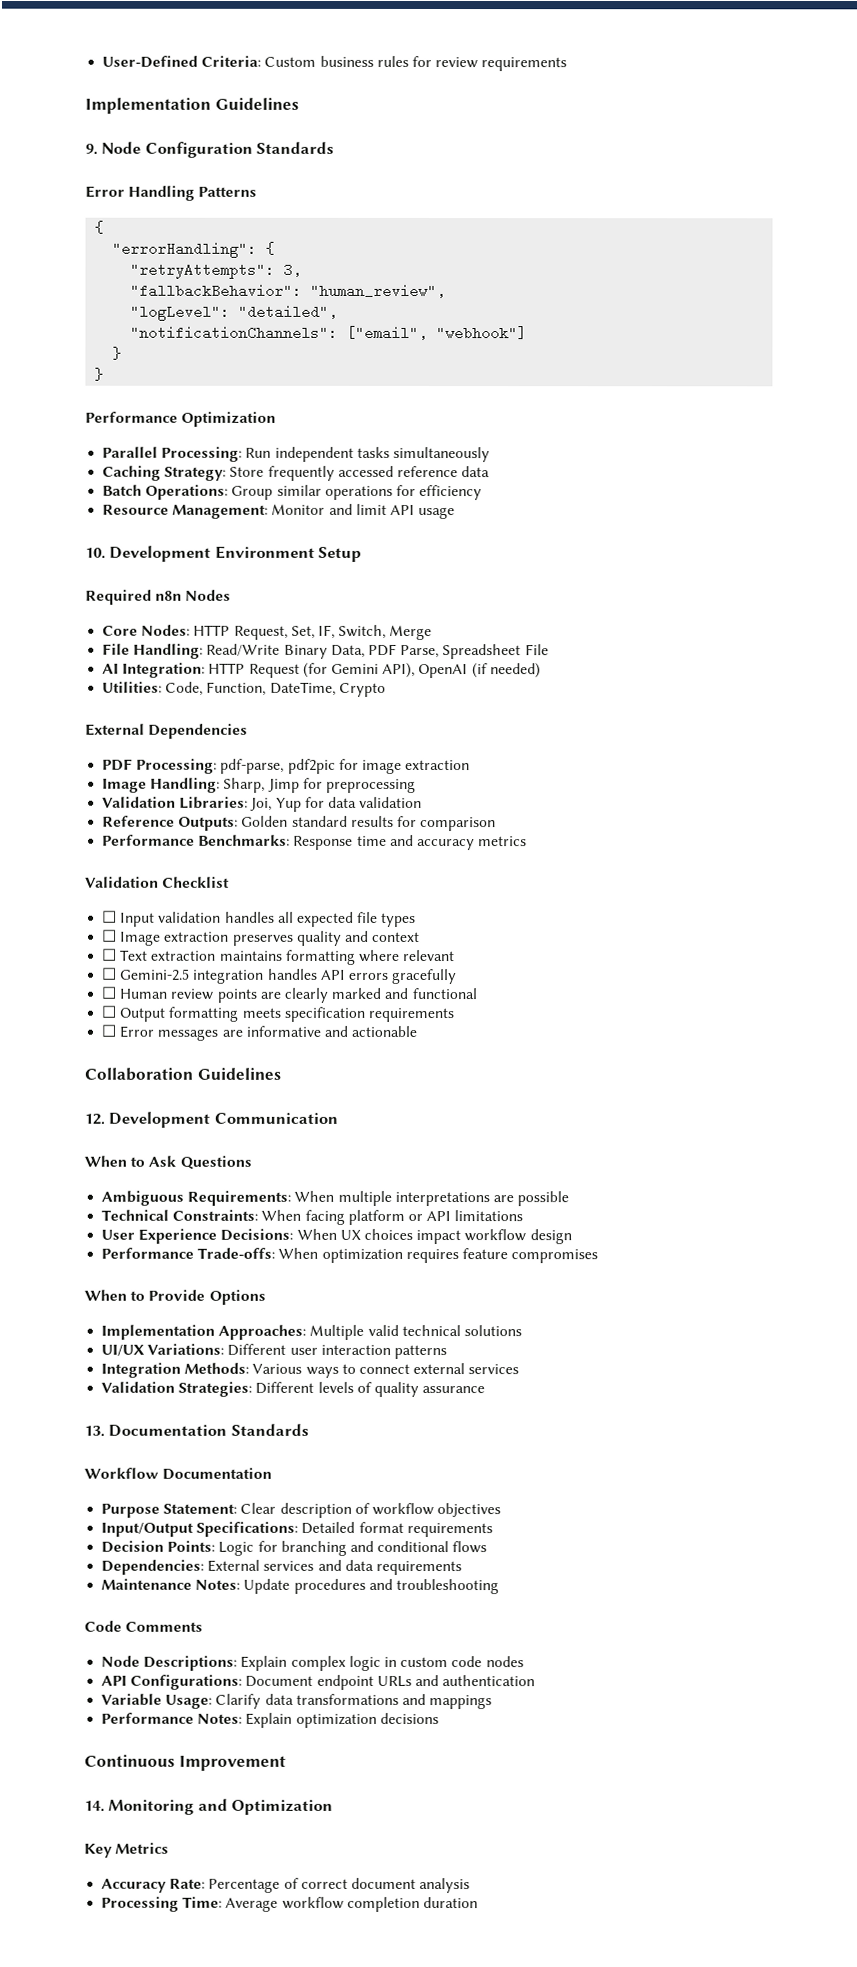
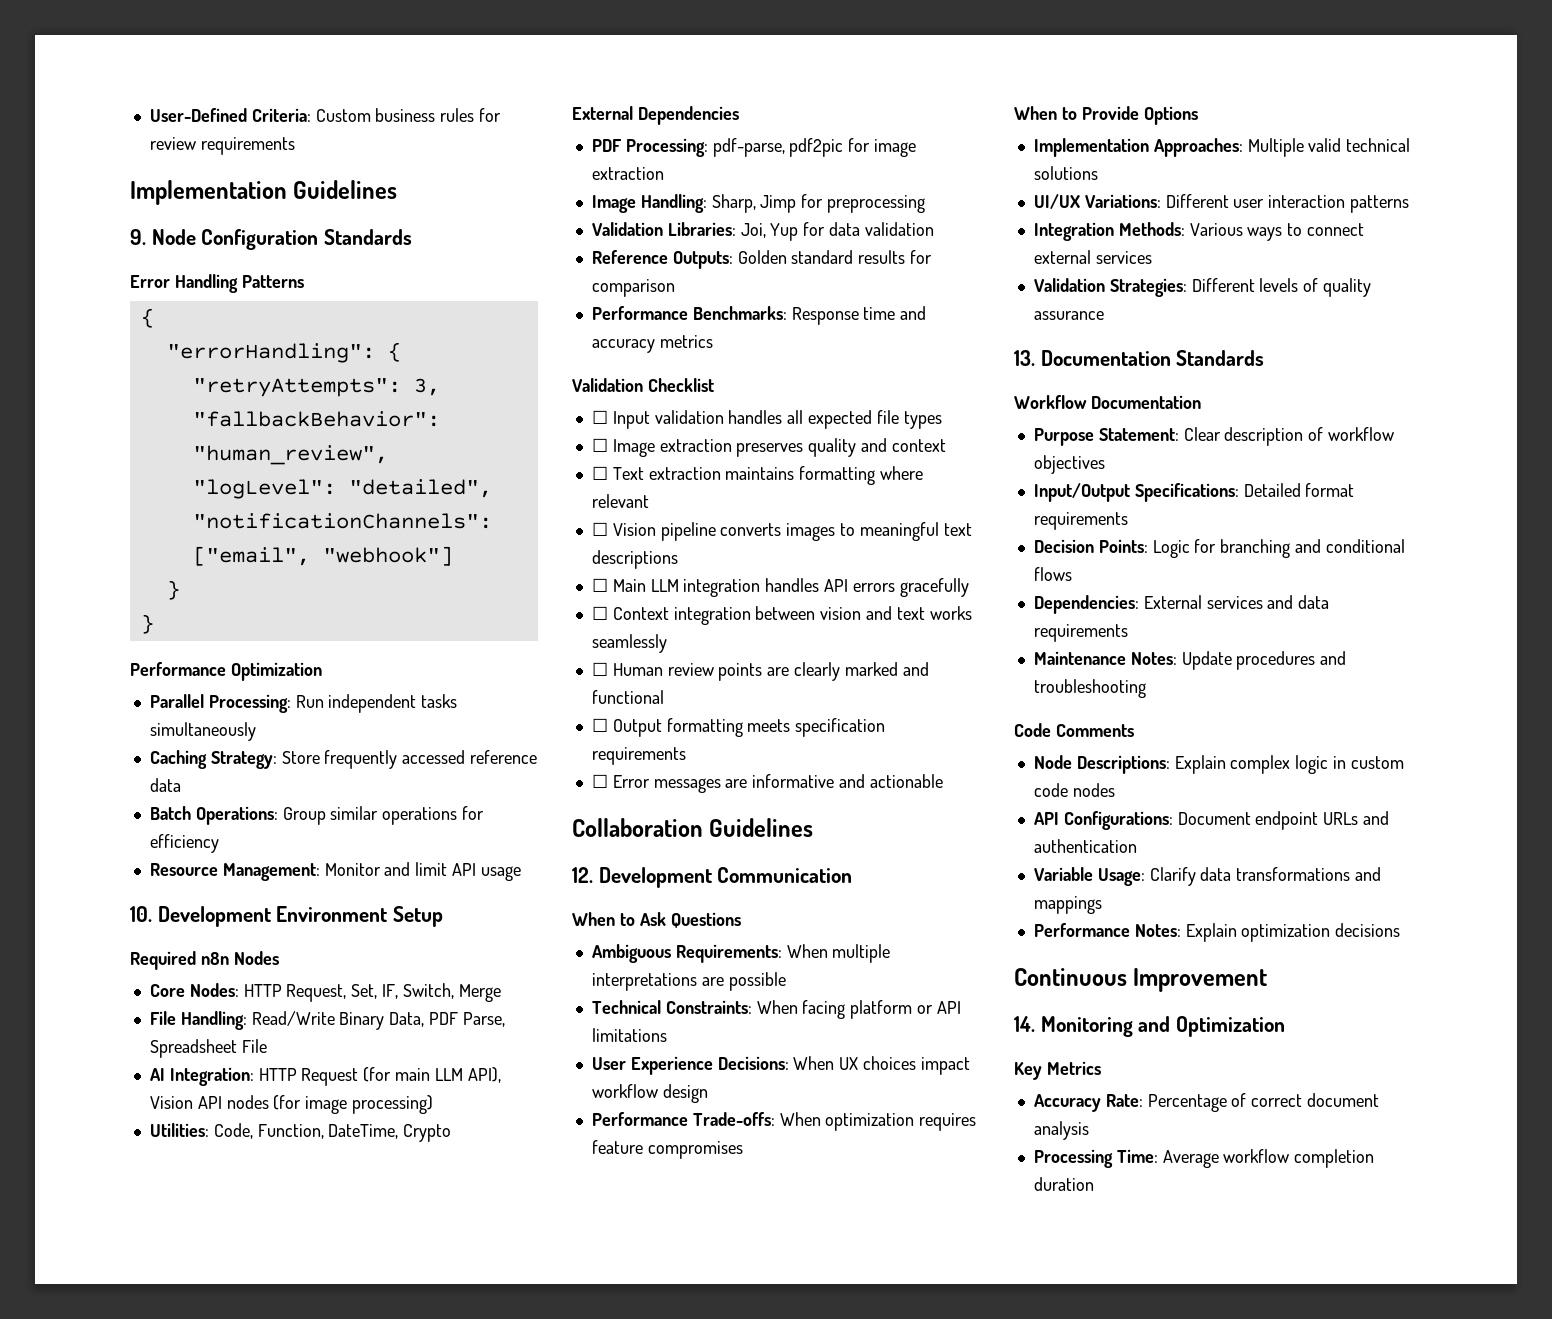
[330,662,541,679] Gemini API), OpenAI (if needed) -> [395,1067,501,1083] [149,1095,434,1114] main LLM API), Vision API nodes (for image processing)
[120,968,191,981] Gemini-2.5 -> [612,522,972,541] [591,550,678,569] [591,578,679,592] Vision pipeline converts images to meaningful text descriptions // ☐ Main LLM
(458, 976) none -> [591,606,972,625] [591,634,667,653] // ☐ Context integration between vision and text works seamlessly

